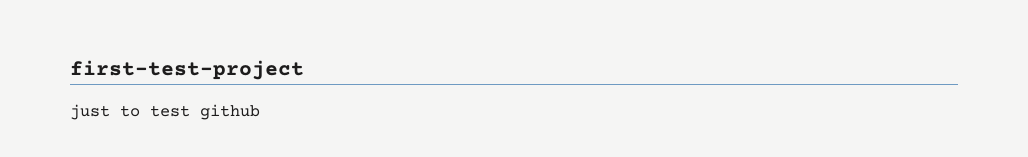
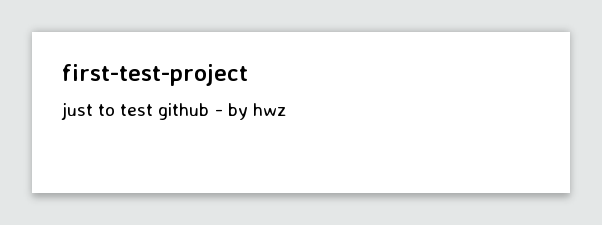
(260, 112) none -> [214,103,286,120] - by hwz

